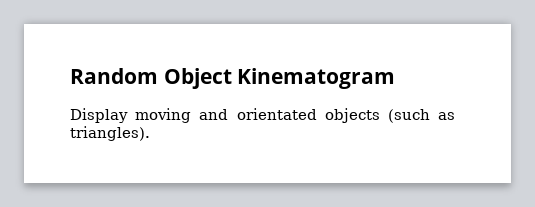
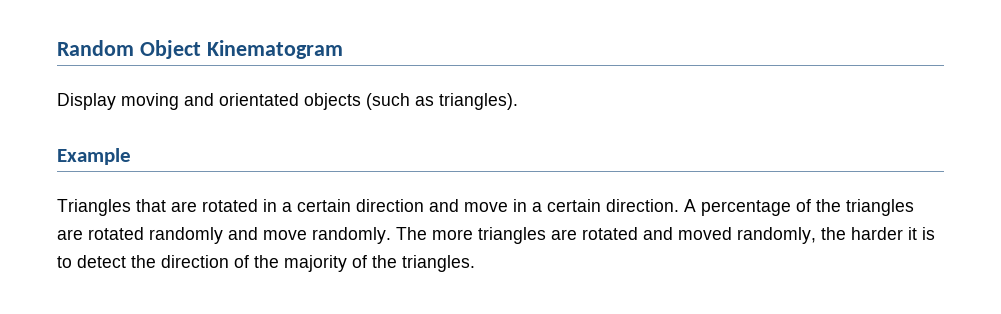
(150, 133) none -> [57,148,131,165] [57,199,914,216] [57,227,935,244] [57,255,475,272] // Example // Triangles that are rotated in a certain direction and move in a certain direction. A percentage of the triangles are rotated randomly and move randomly. The more triangles are rotated and moved randomly, the harder it is to detect the direction of the majority of the triangles.

